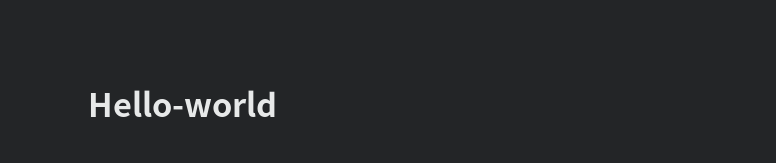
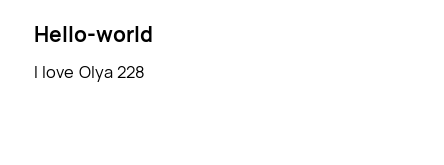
(277, 103) none -> [34,66,146,82] // I love Olya 228

